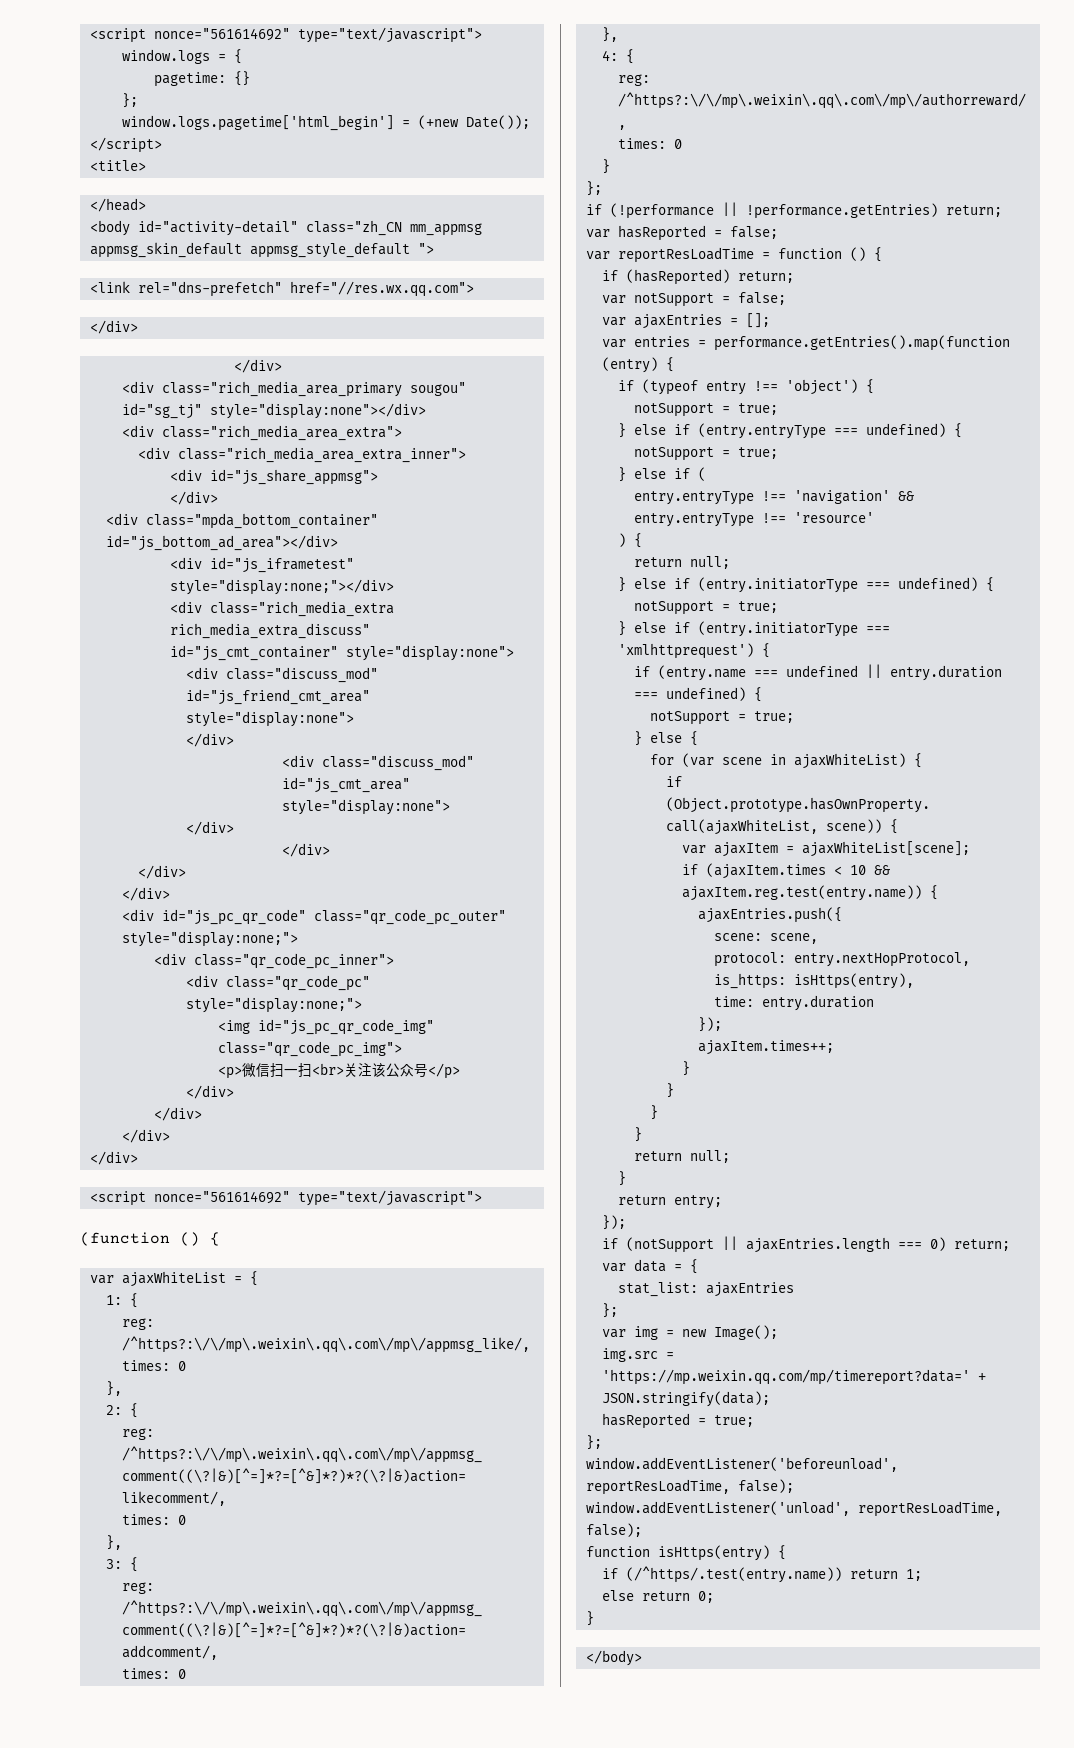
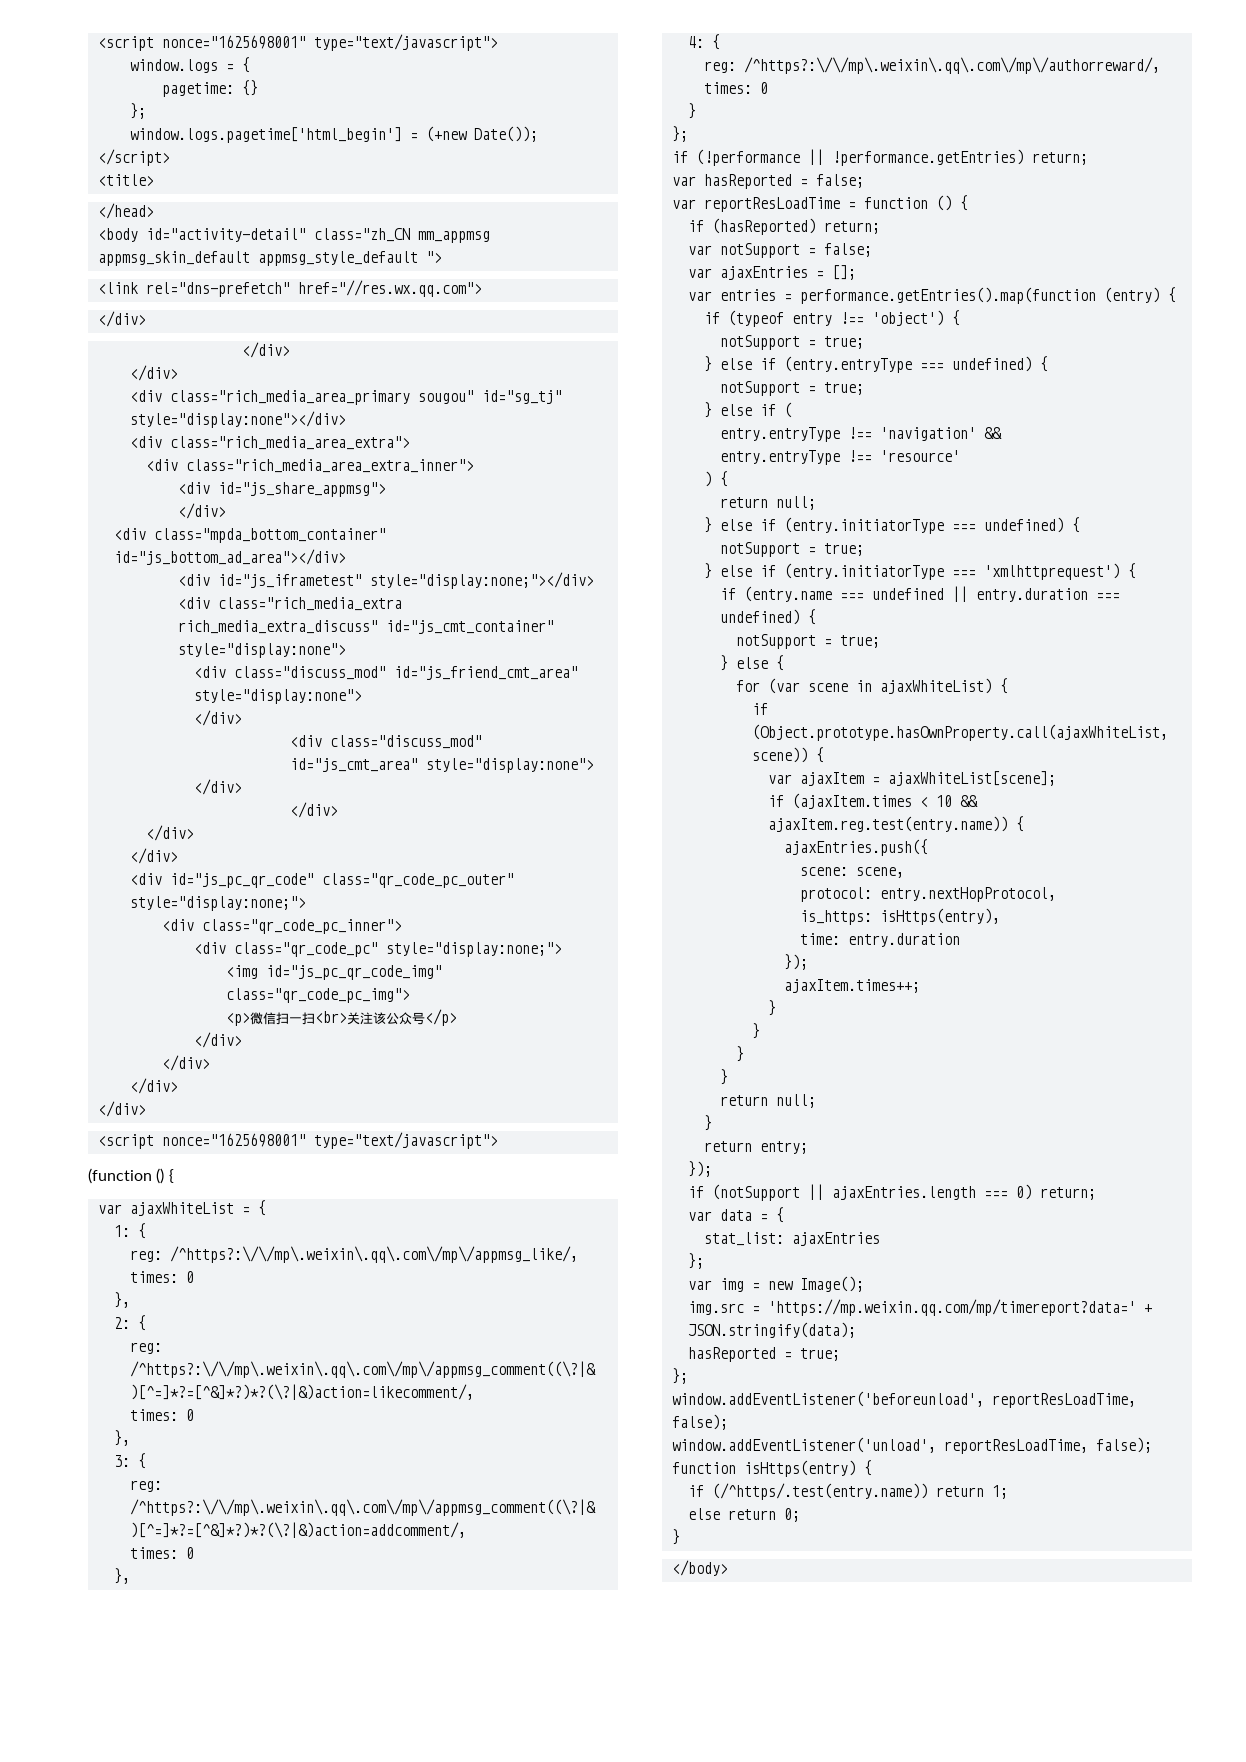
[89,28,290,43] <script nonce="561614692" -> [97,35,306,51] <script nonce="1625698001"
(282, 366) none -> [129,365,178,381] // </div>
[153,1191,290,1204] nonce="561614692" -> [161,1133,306,1147] nonce="1625698001"

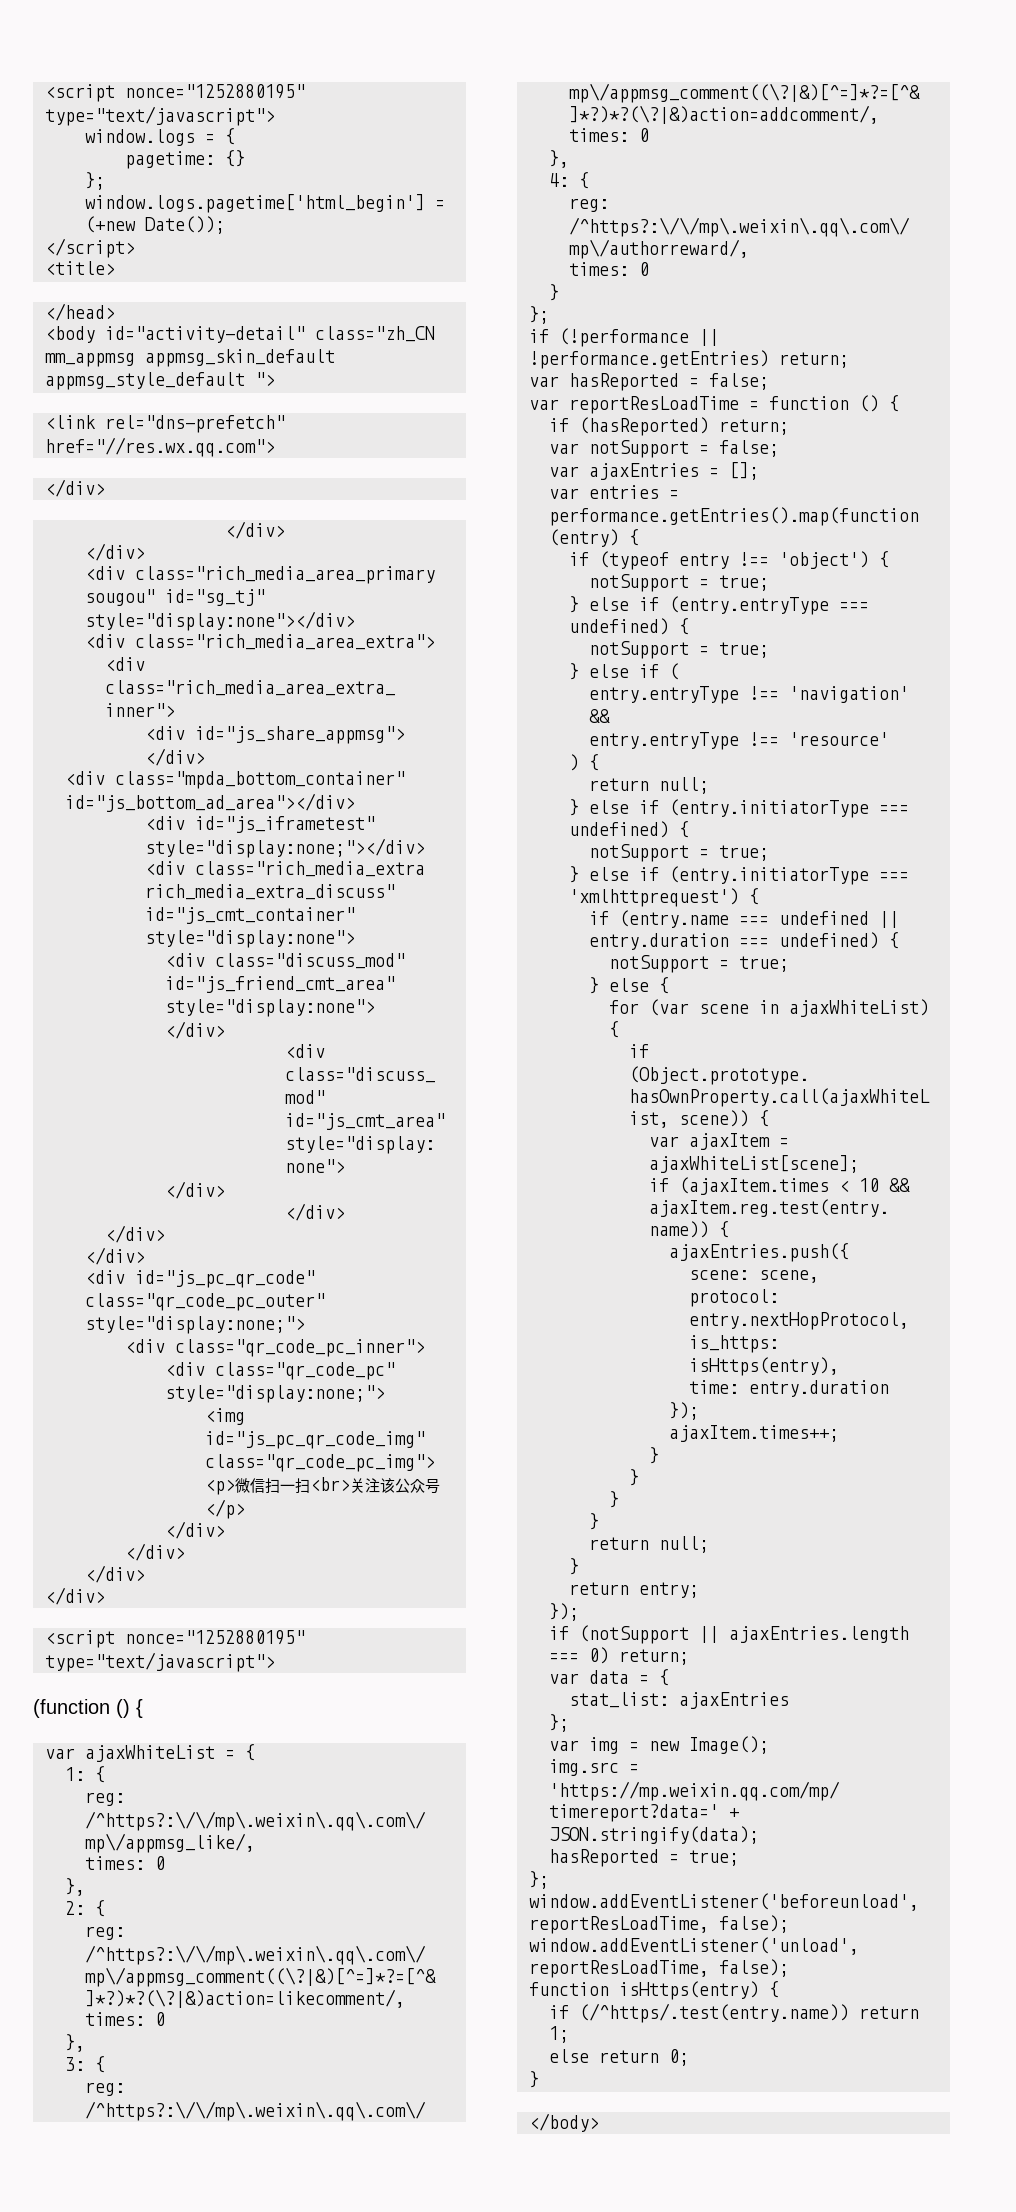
[97,35,306,51] <script nonce="1625698001" -> [45,84,305,102] <script nonce="1252880195"
[161,1133,306,1147] nonce="1625698001" -> [125,1630,305,1645] nonce="1252880195"

